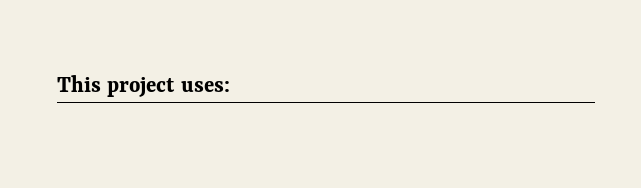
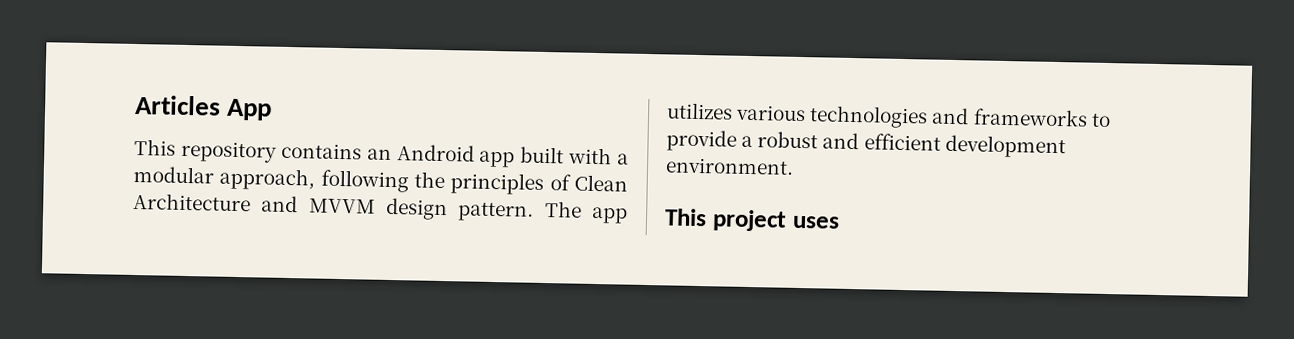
(57, 83) none -> [134,94,273,121] [134,138,629,168] [133,165,628,196] [133,192,628,224] [667,102,1111,129] [666,129,1066,159] [665,157,794,175] Articles App // This repository contains an Android app built with a modular approach, following the principles of Clean Architecture and MVVM design pattern. The app utilizes various technologies and frameworks to provide a robust and efficient development environment. //
[180,81,230,92] uses: -> [791,215,840,229] uses

